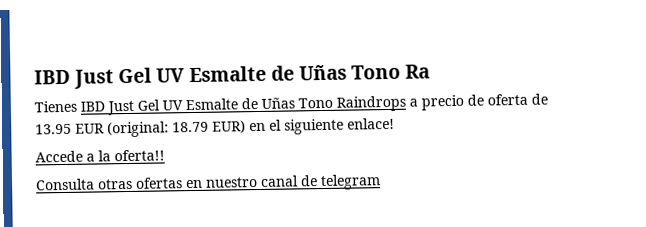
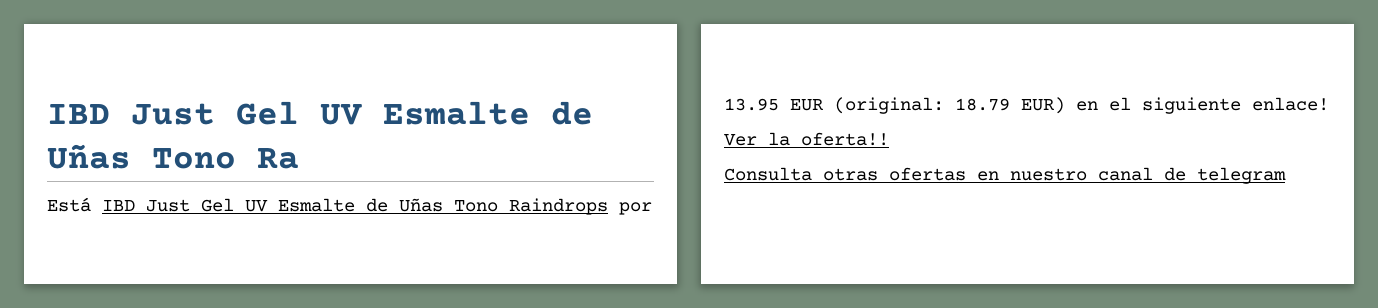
[34,100,77,113] Tienes -> [47,197,91,212] Está
[409,93,548,111] a precio de oferta de -> [619,202,652,215] por
[35,150,95,163] Accede a -> [724,134,757,146] Ver

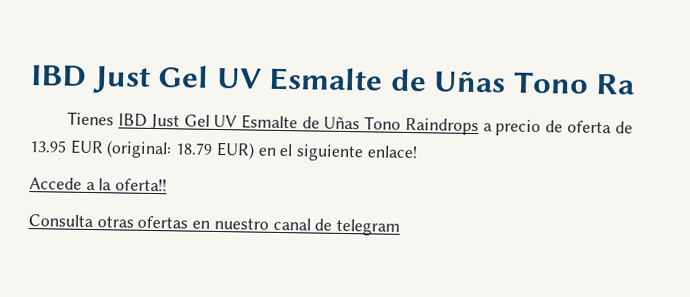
[47,197,91,212] Está -> [67,111,115,126] Tienes
[619,202,652,215] por -> [482,119,633,137] a precio de oferta de
[724,134,757,146] Ver -> [29,177,96,191] Accede a

